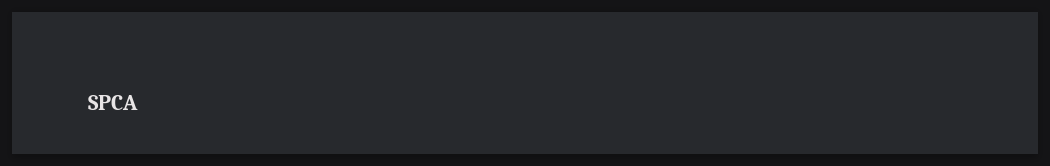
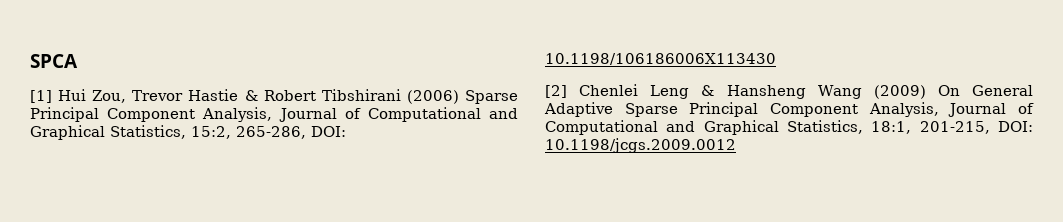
(138, 102) none -> [30,89,518,104] [30,107,518,122] [30,125,346,140] [545,53,776,65] [545,84,1033,99] [544,102,1034,117] [545,120,1033,135] [545,138,736,153] // [1] Hui Zou, Trevor Hastie & Robert Tibshirani (2006) Sparse Principal Component Analysis, Journal of Computational and Graphical Statistics, 15:2, 265-286, DOI: 10.1198/106186006X113430 // [2] Chenlei Leng & Hansheng Wang (2009) On General Adaptive Sparse Principal Component Analysis, Journal of Computational and Graphical Statistics, 18:1, 201-215, DOI: 10.1198/jcgs.2009.0012

